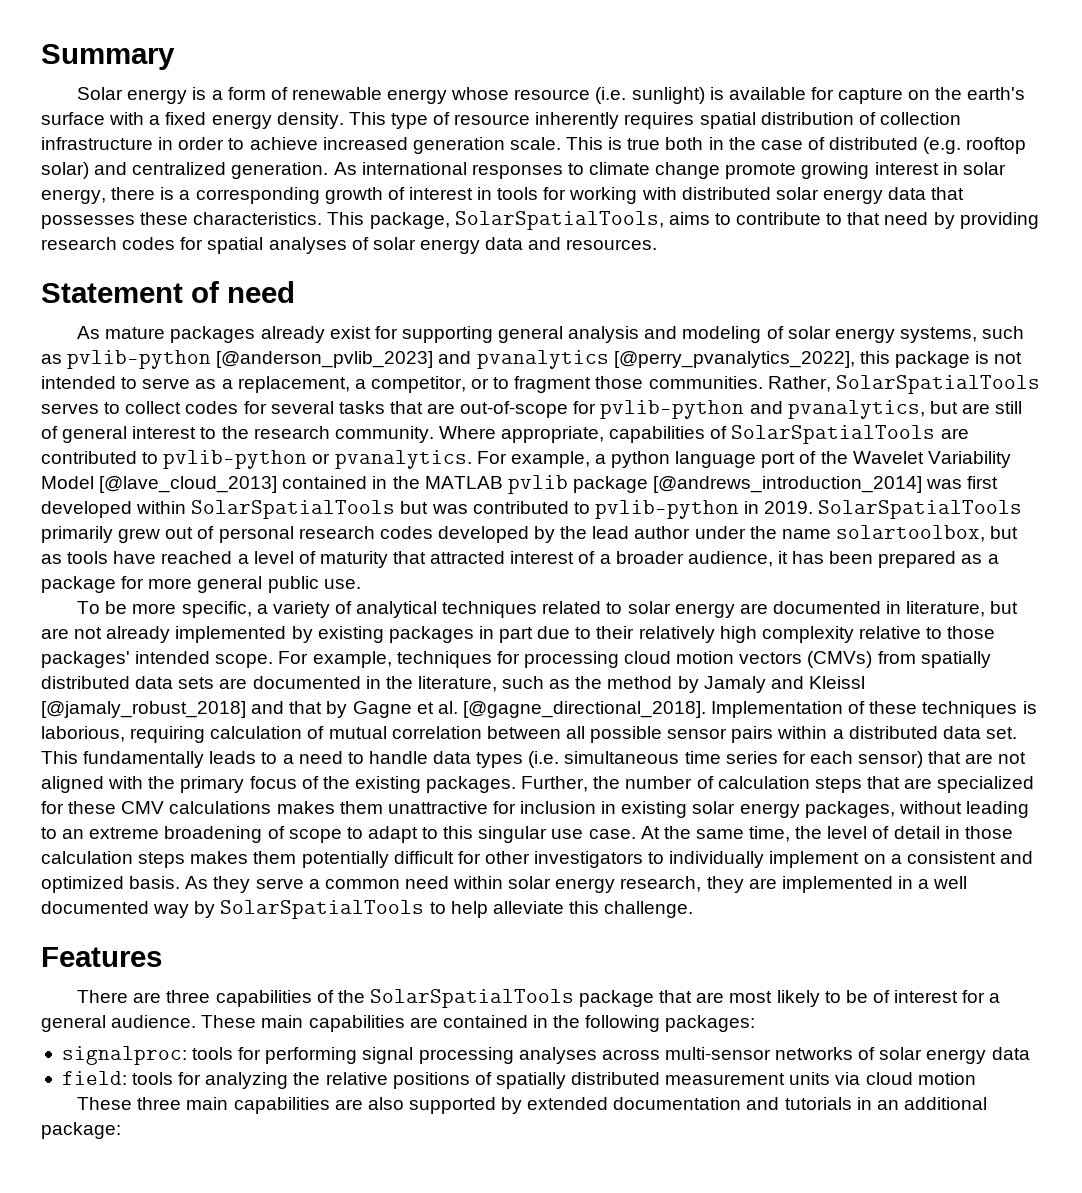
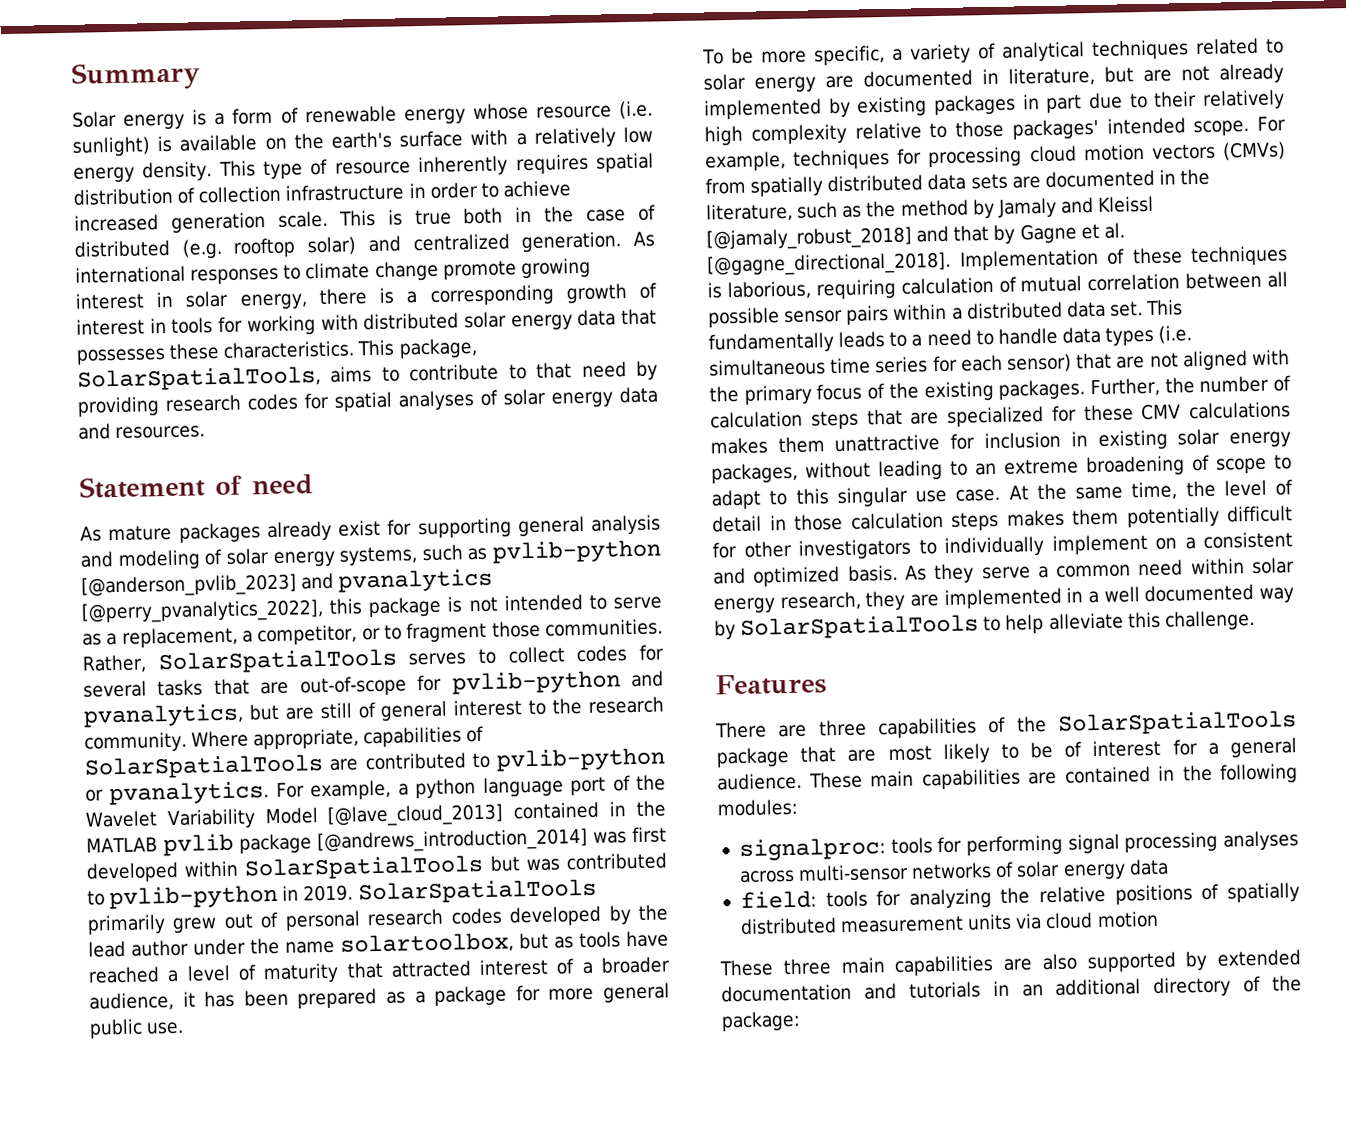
[810,87,904,104] for capture -> (258, 143) none
[165,112,207,125] fixed -> [533,126,653,148] relatively low
[665,1015,756,1032] packages: -> [717,798,798,817] modules:
(987, 1103) none -> [1153,975,1302,997] directory of the

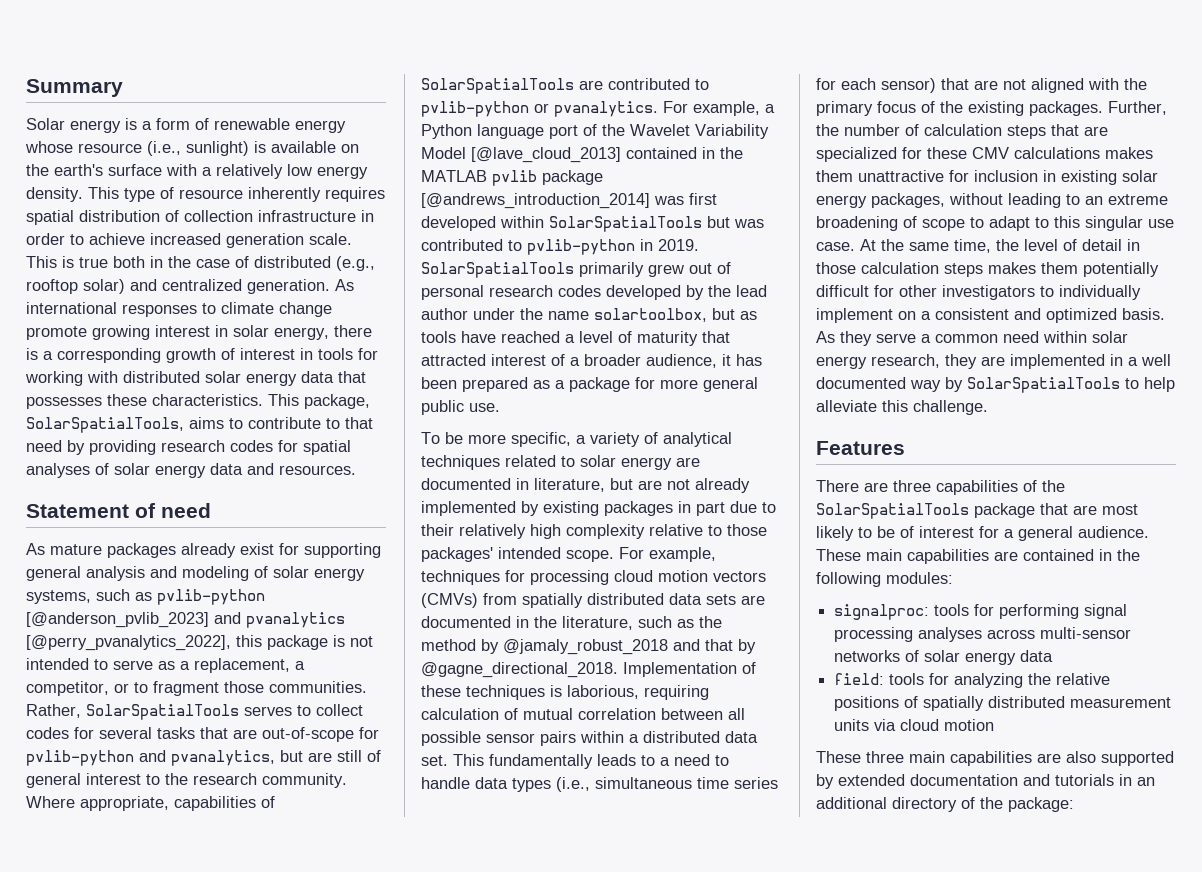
[619,100,654,120] (i.e. -> [147,141,181,156] (i.e.,
[181,238,223,259] (e.g. -> [336,256,375,271] (e.g.,
[415,778,477,799] python -> [421,124,472,139] Python
[997,195,1155,218] [706,222,1125,251] [707,251,951,277] Jamaly and Kleissl [@jamaly_robust_2018] and that by Gagne et al. [@gagne_directional_2018]. -> [503,639,756,655] [421,662,618,678] @jamaly_robust_2018 and that by @gagne_directional_2018.
[1158,325,1193,344] (i.e. -> [556,777,590,792] (i.e.,

